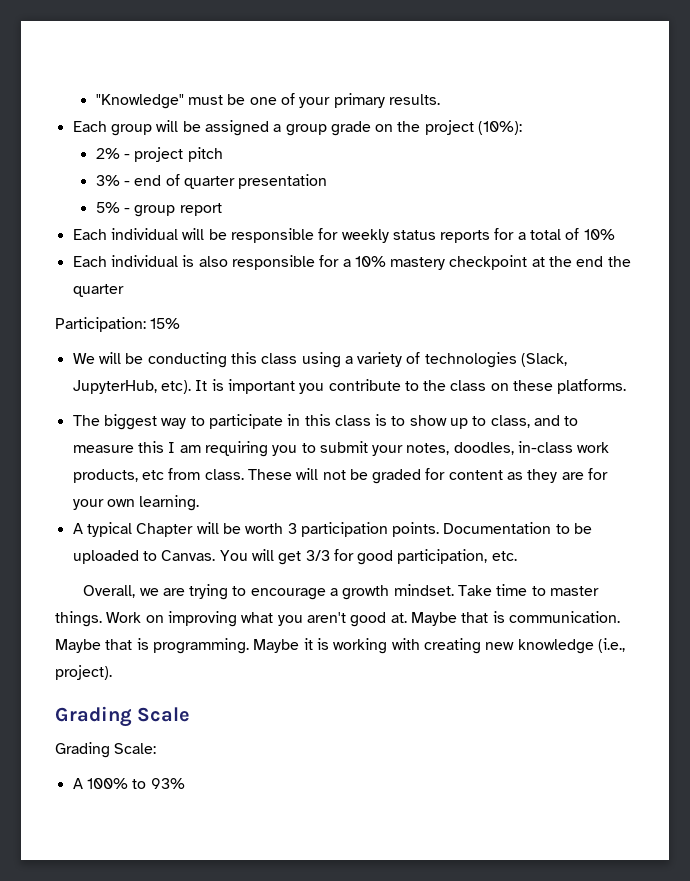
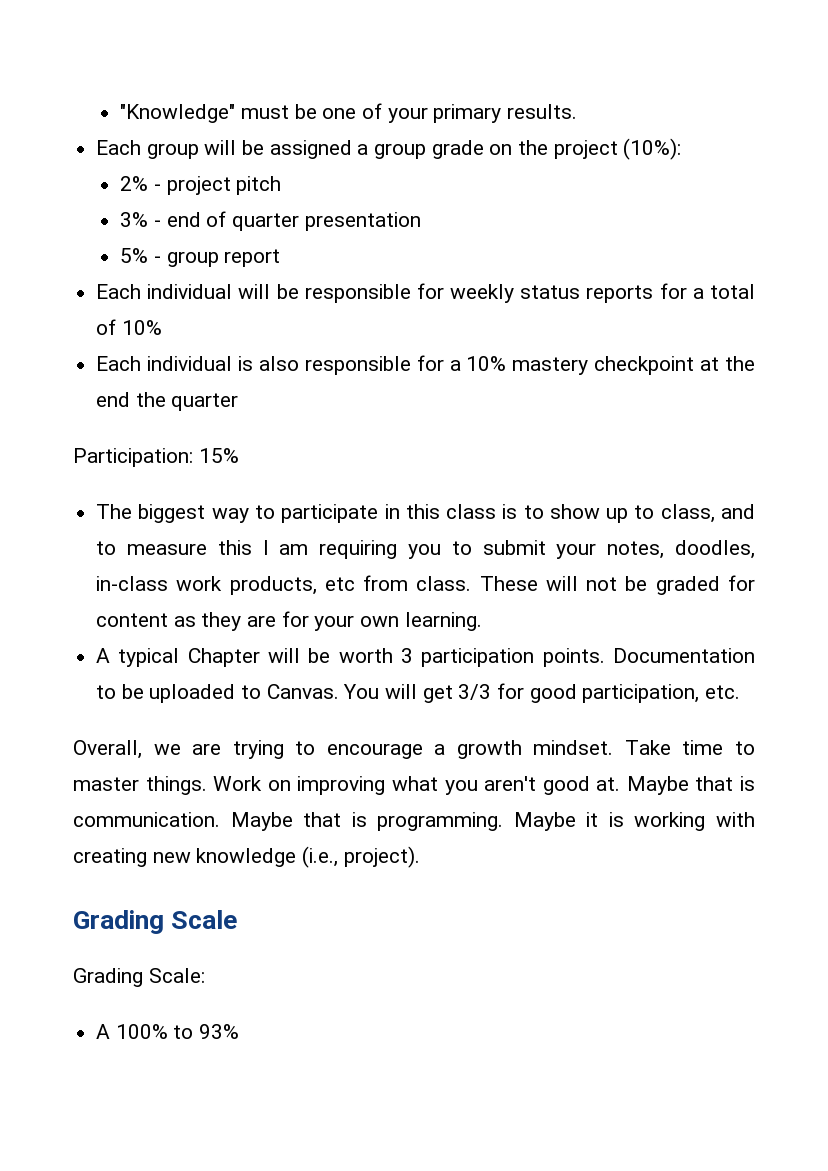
[72,352,568,368] [72,379,627,394] // We will be conducting this class using a variety of technologies (Slack, JupyterHub, etc). It is important you contribute to the class on these platforms. -> (239, 455) none

